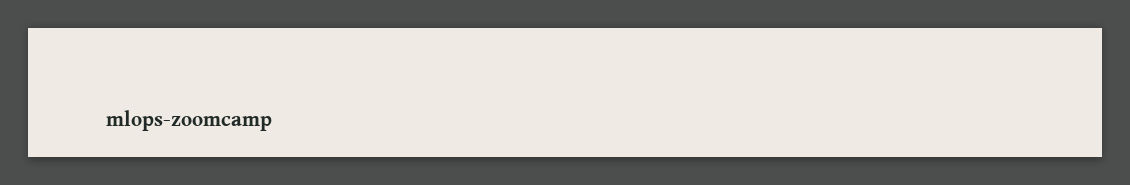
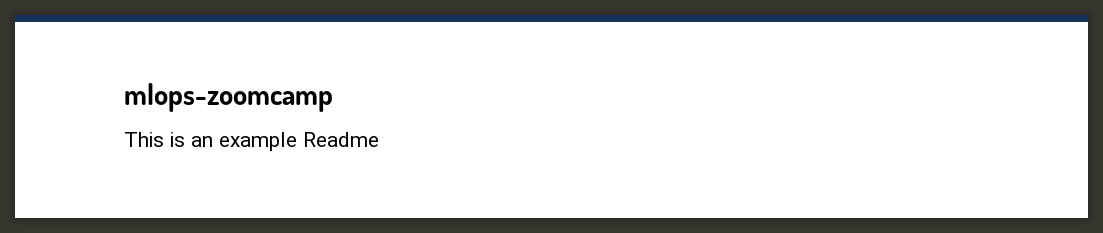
(272, 120) none -> [124,132,379,151] // This is an example Readme

